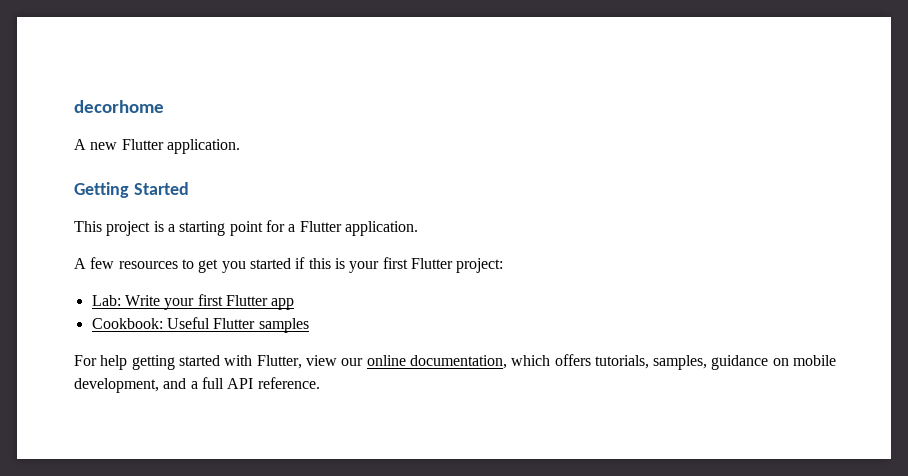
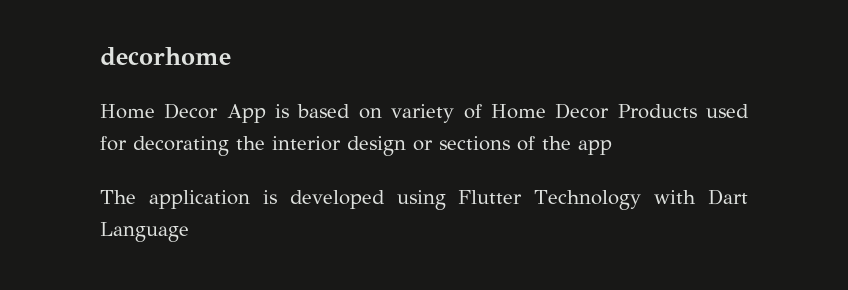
[74,139,240,154] [74,182,189,198] [74,220,418,236] [74,257,504,273] [91,294,295,310] [91,317,309,333] [74,354,837,370] [74,377,320,393] A new Flutter application. // Getting Started // This project is a starting point for a Flutter application. // A few resources to get you started if this is your first Flutter project: // Lab: Write your first Flutter app // Cookbook: Useful Flutter samples // For help getting started with Flutter, view our online documentation, which offers tutorials, samples, guidance on mobile development, and a full API reference. -> [100,103,749,123] [100,136,612,156] [100,189,748,210] [100,222,189,242] Home Decor App is based on variety of Home Decor Products used for decorating the interior design or sections of the app // The application is developed using Flutter Technology with Dart Language

